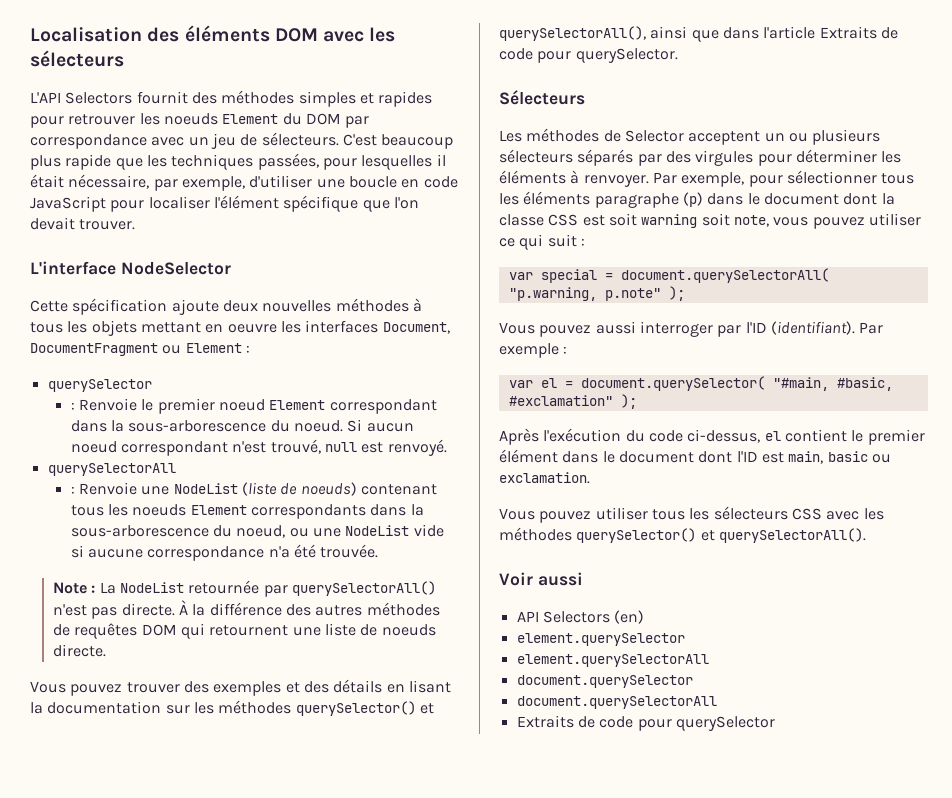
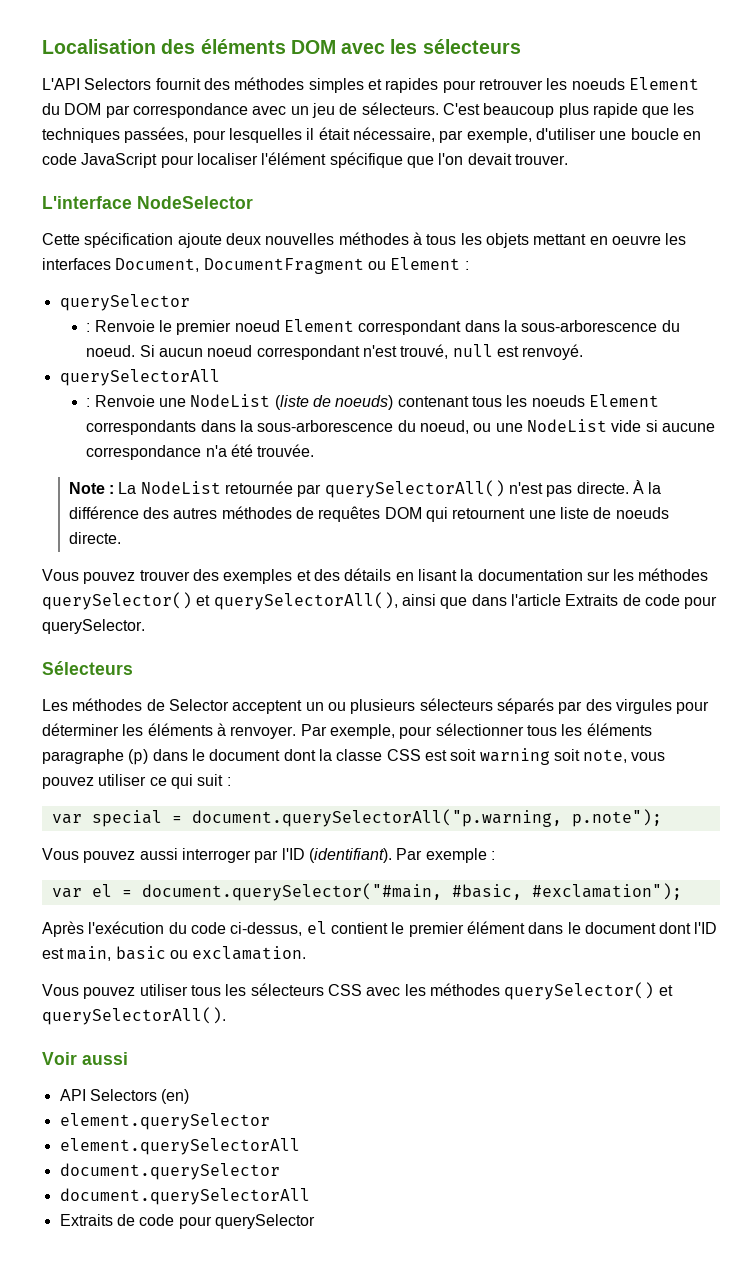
[620,268,829,283] [508,286,685,301] document.querySelectorAll( "p.warning, p.note" ); -> [191,809,662,827] document.querySelectorAll("p.warning, p.note");
[580,376,893,391] [508,394,637,409] document.querySelector( "#main, #basic, #exclamation" ); -> [141,883,682,901] document.querySelector("#main, #basic, #exclamation");

